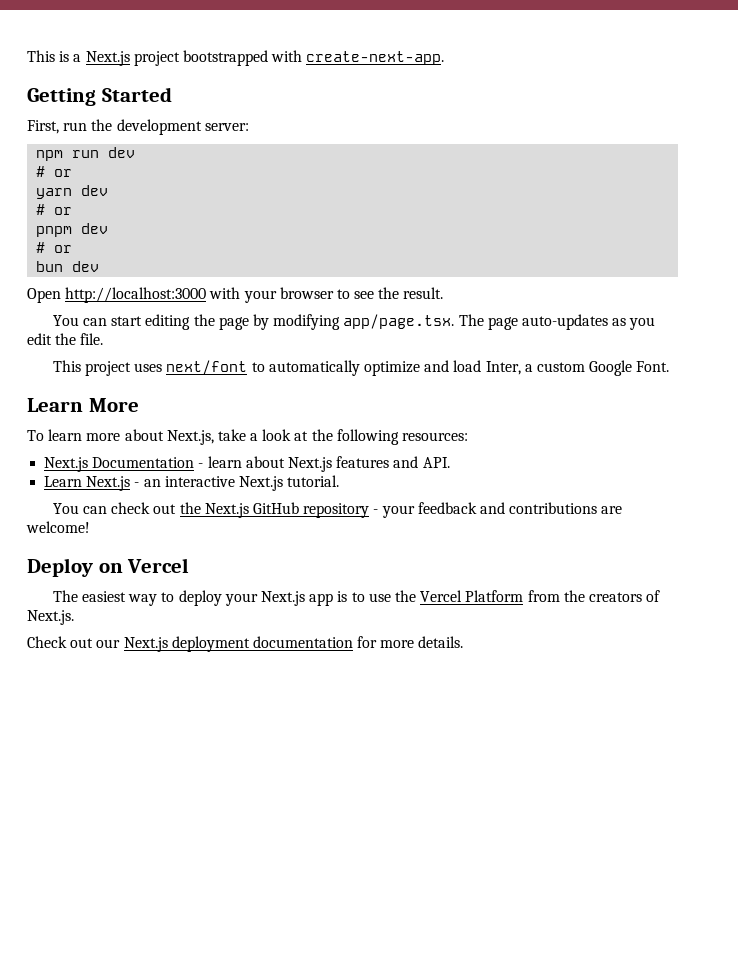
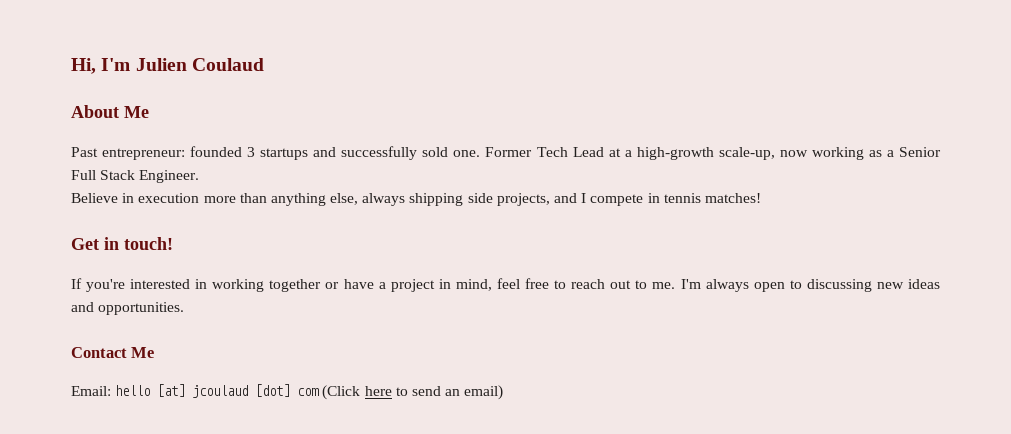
[27,50,445,66] [27,87,172,106] [27,119,249,135] [36,147,136,161] [36,166,73,177] [36,185,109,199] [36,204,73,215] [36,223,109,237] [36,242,73,253] [36,261,100,272] [27,287,444,303] [52,314,656,330] [27,333,104,345] [52,360,670,376] [27,398,139,412] [27,429,469,445] [44,456,450,472] [44,475,340,491] [52,502,623,518] [26,521,90,533] [27,558,190,577] [52,590,661,606] [27,610,74,625] [27,636,464,652] This is a Next.js project bootstrapped with create-next-app. // Getting Started // First, run the development server: // npm run dev // # or // yarn dev // # or // pnpm dev // # or // bun dev // Open http://localhost:3000 with your browser to see the result. // You can start editing the page by modifying app/page.tsx. The page auto-updates as you edit the file. // This project uses next/font to automatically optimize and load Inter, a custom Google Font. // Learn More // To learn more about Next.js, take a look at the following resources: // Next.js Documentation - learn about Next.js features and API. // Learn Next.js - an interactive Next.js tutorial. // You can check out the Next.js GitHub repository - your feedback and contributions are welcome! // Deploy on Vercel // The easiest way to deploy your Next.js app is to use the Vercel Platform from the creators of Next.js. // Check out our Next.js deployment documentation for more details. -> [71,58,264,74] [71,105,149,118] [71,146,941,160] [71,170,200,183] [71,193,761,206] [71,237,173,250] [71,278,941,292] [71,302,185,315] [71,347,155,358] [71,384,504,400] Hi, I'm Julien Coulaud // About Me // Past entrepreneur: founded 3 startups and successfully sold one. Former Tech Lead at a high-growth scale-up, now working as a Senior Full Stack Engineer. // Believe in execution more than anything else, always shipping side projects, and I compete in tennis matches! // Get in touch! // If you're interested in working together or have a project in mind, feel free to reach out to me. I'm always open to discussing new ideas and opportunities. // Contact Me // Email: hello [at] jcoulaud [dot] com (Click here to send an email)

